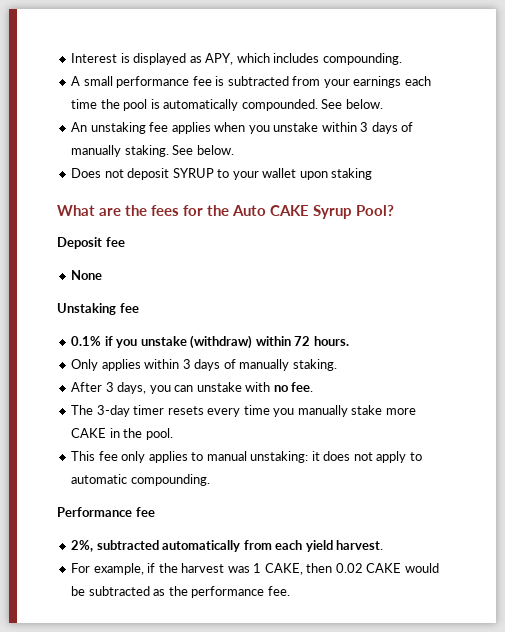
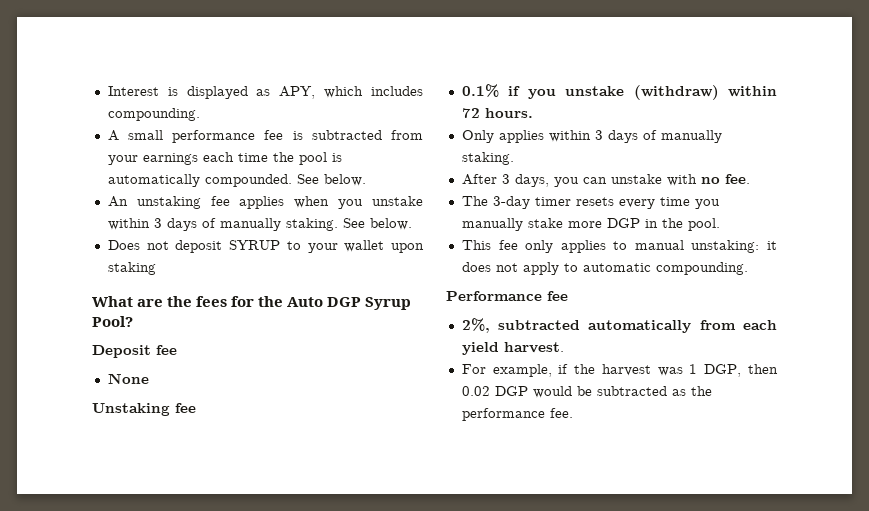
[270,205,310,216] CAKE -> [327,297,362,307] DGP
[71,428,107,438] CAKE -> [606,218,640,228] DGP
[264,563,303,575] CAKE, -> [704,364,742,377] DGP,
[366,563,402,573] CAKE -> [494,386,528,396] DGP

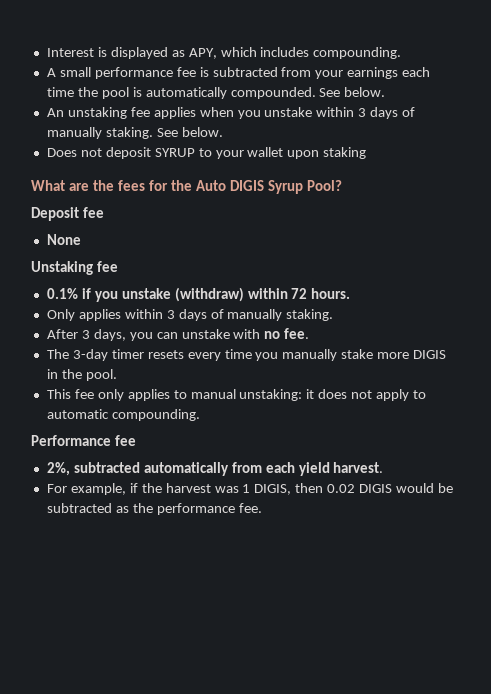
[327,297,362,307] DGP -> [230,180,265,191] DIGIS
[606,218,640,228] DGP -> [413,350,447,359] DIGIS
[704,364,742,377] DGP, -> [254,484,292,495] DIGIS,
[494,386,528,396] DGP -> [359,484,393,493] DIGIS

